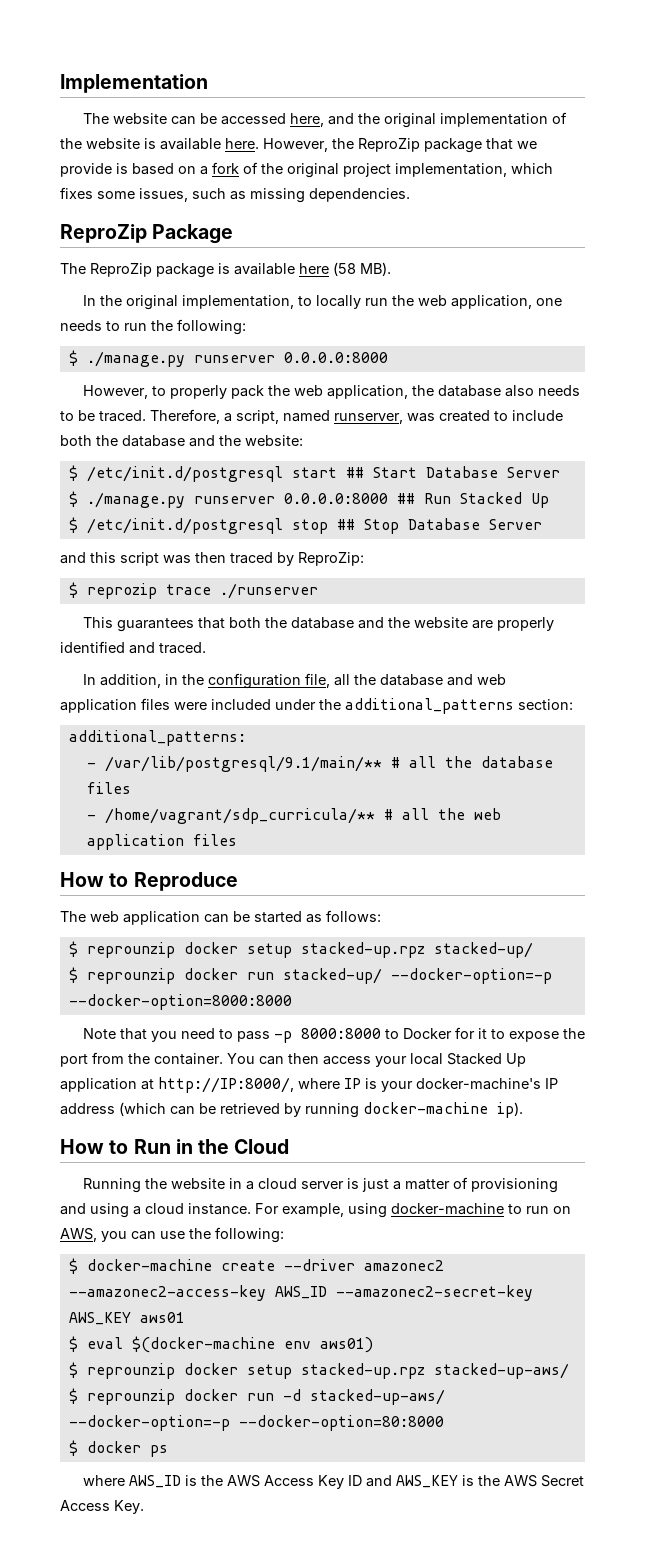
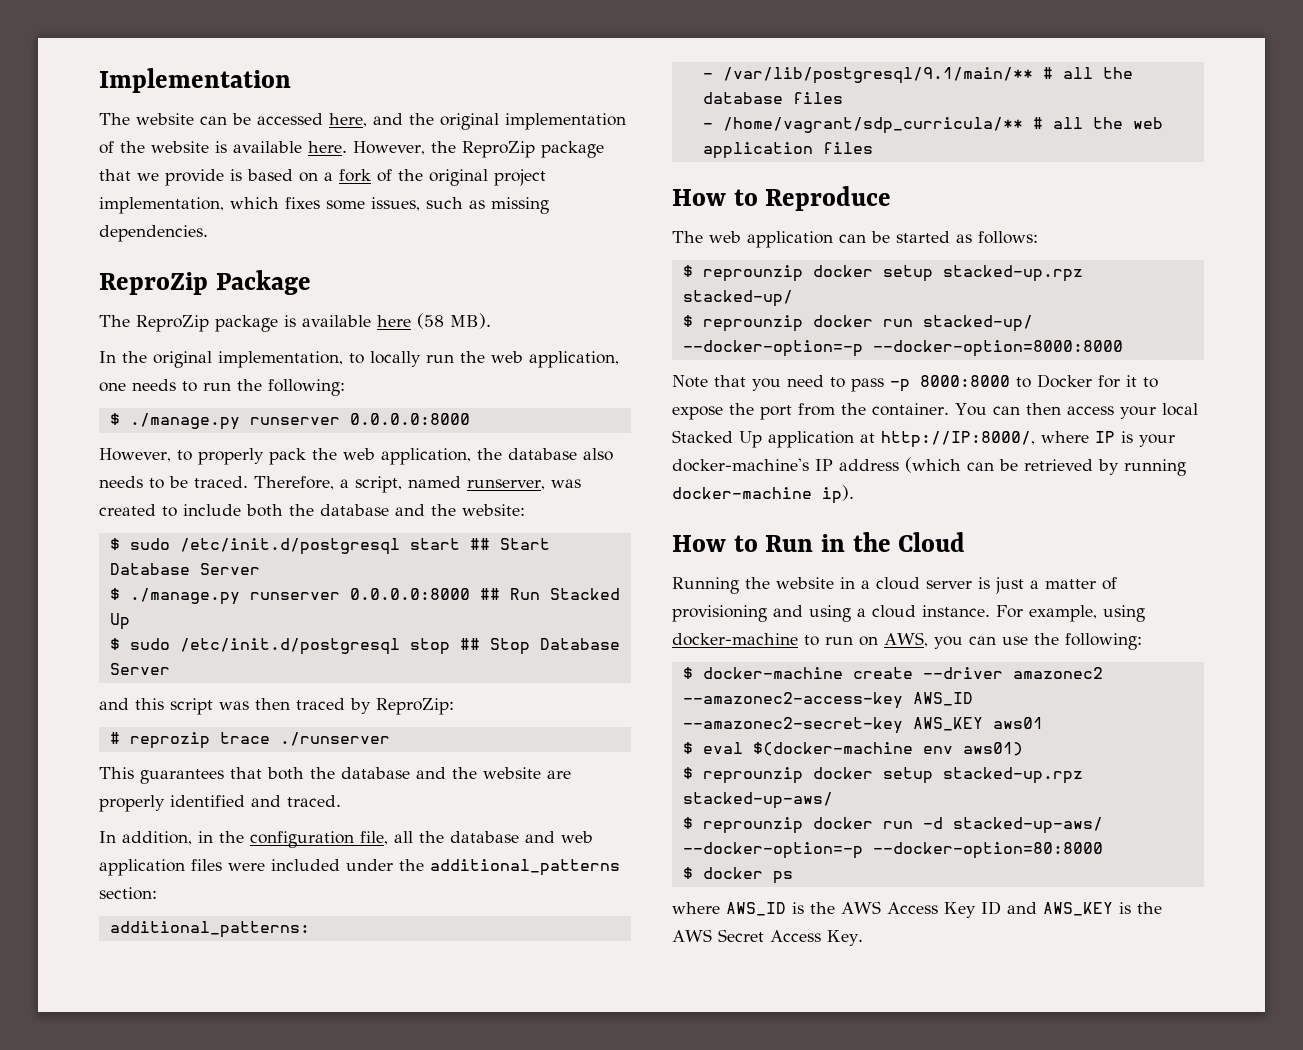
(78, 473) none -> [129,538,170,550] sudo
(78, 525) none -> [129,638,170,650] sudo
[68,582,78,598] $ -> [109,732,120,744] #

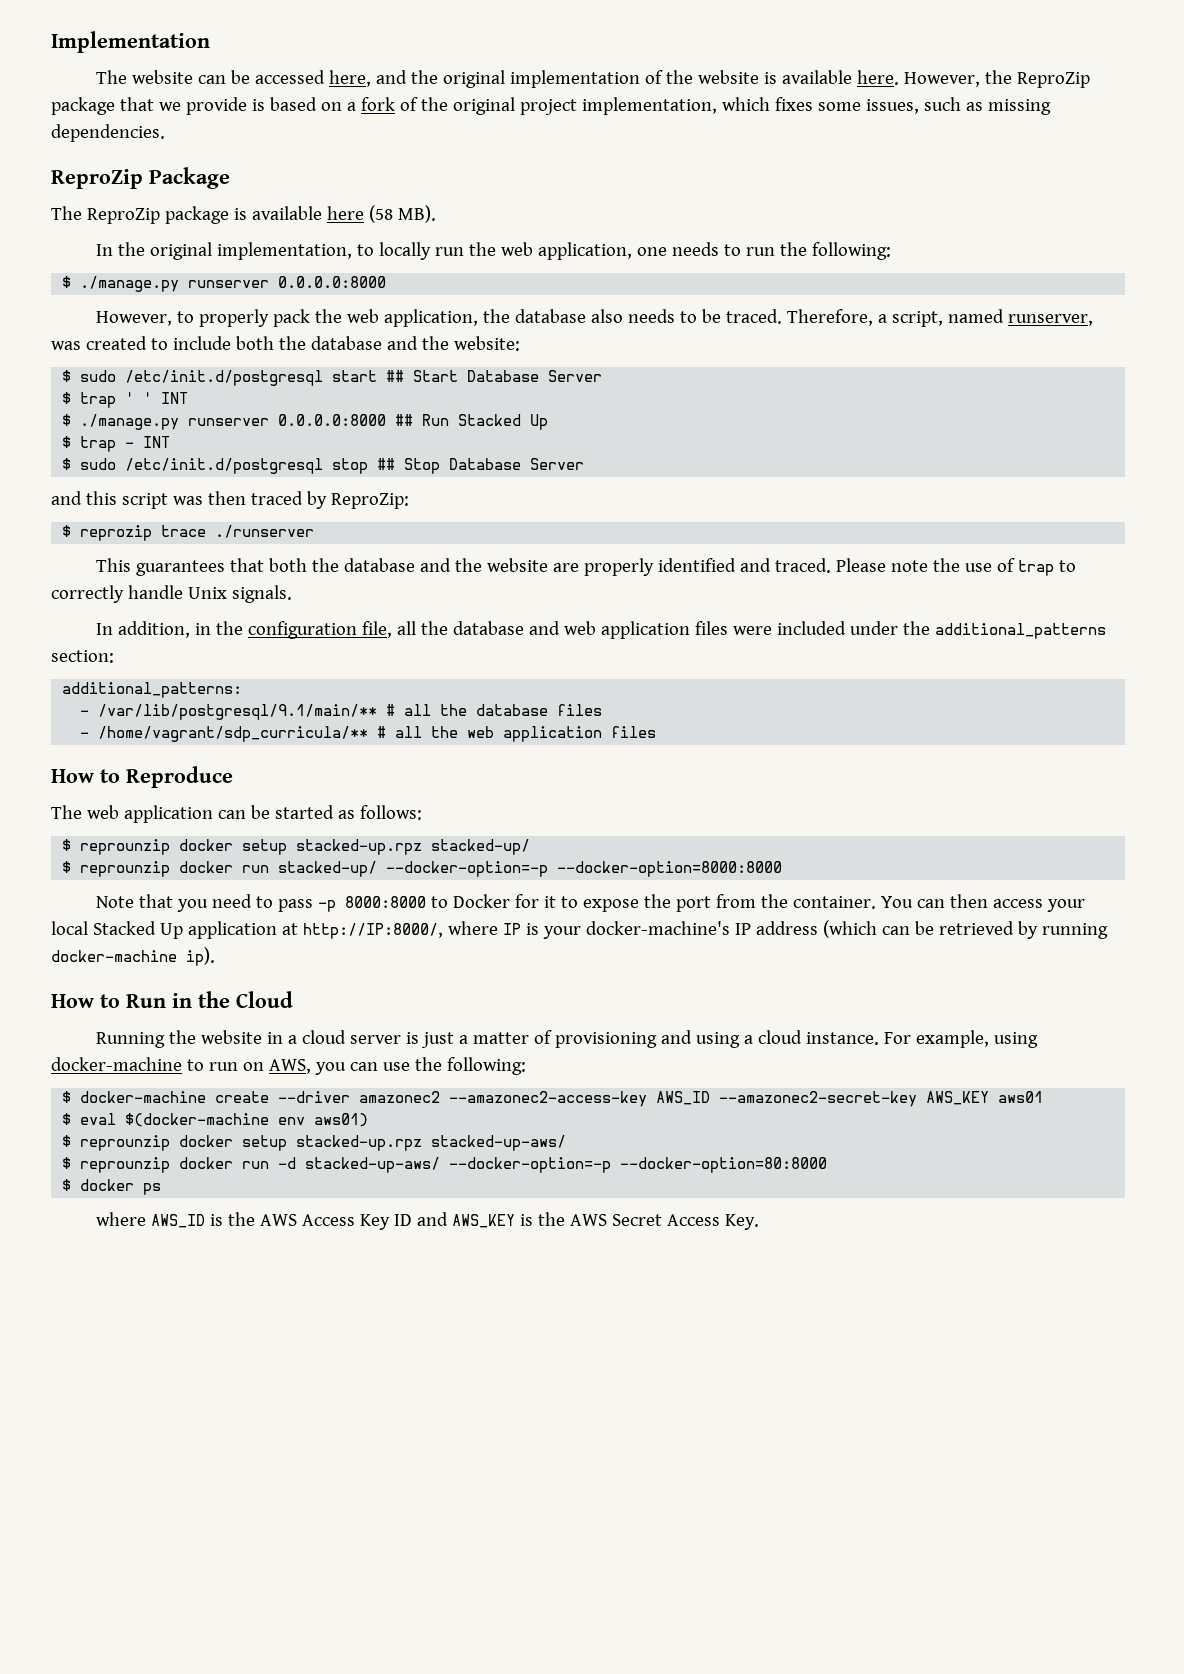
(260, 569) none -> [62,392,189,408] // $ trap ' ' INT
(130, 621) none -> [62,436,171,452] // $ trap - INT
[109,732,120,744] # -> [62,525,72,537] $
(341, 801) none -> [835,558,1076,576] [51,585,292,603] Please note the use of trap to correctly handle Unix signals.

